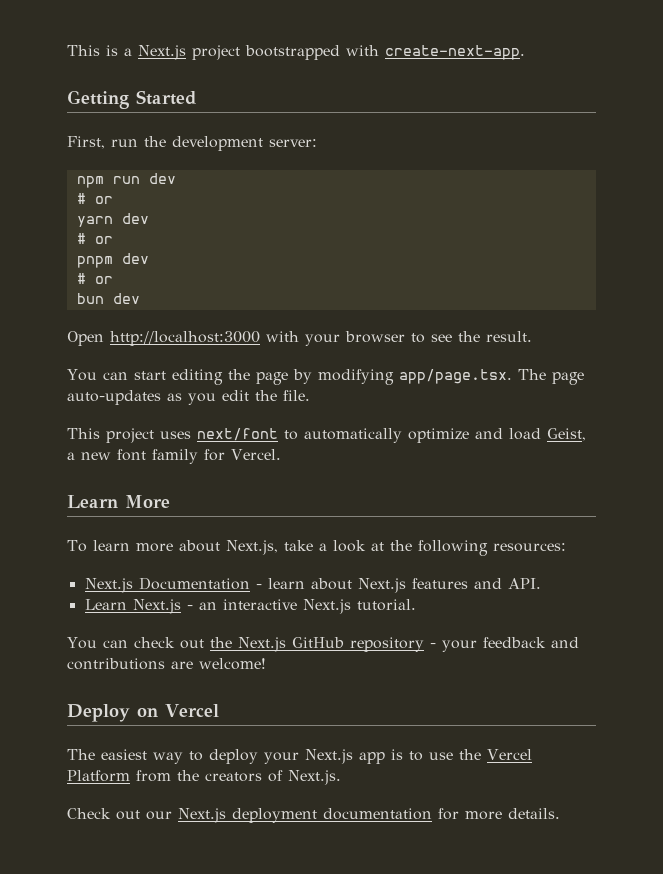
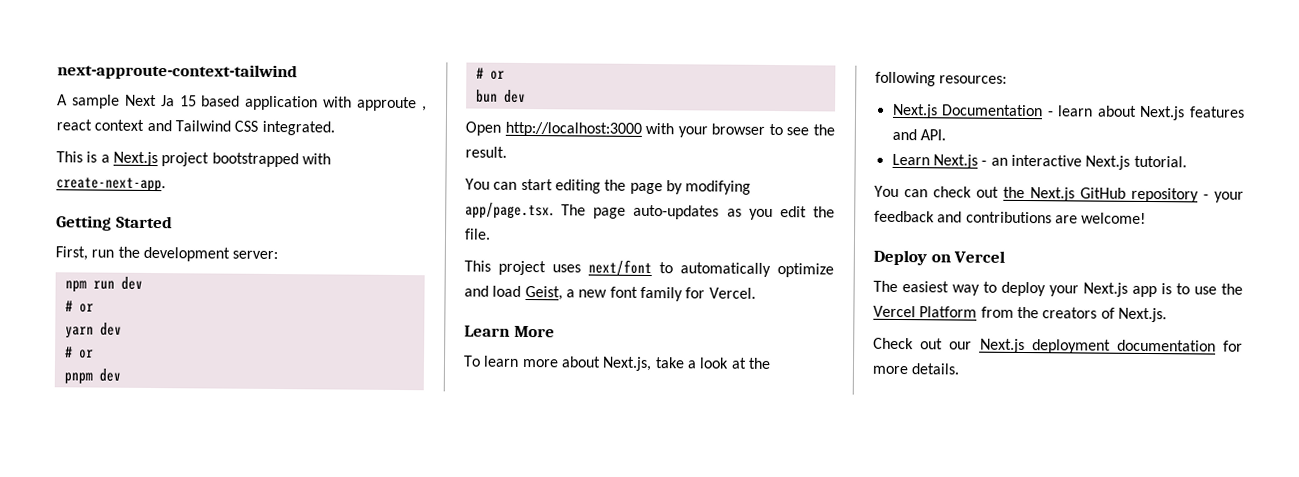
(67, 50) none -> [57,63,298,81] [57,94,428,112] [56,119,335,136] next-approute-context-tailwind // A sample Next Ja 15 based application with approute , react context and Tailwind CSS integrated. //

